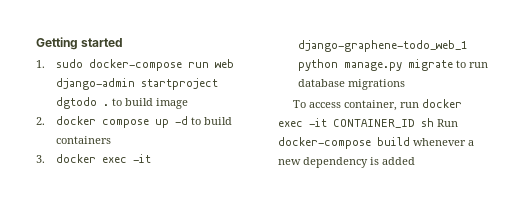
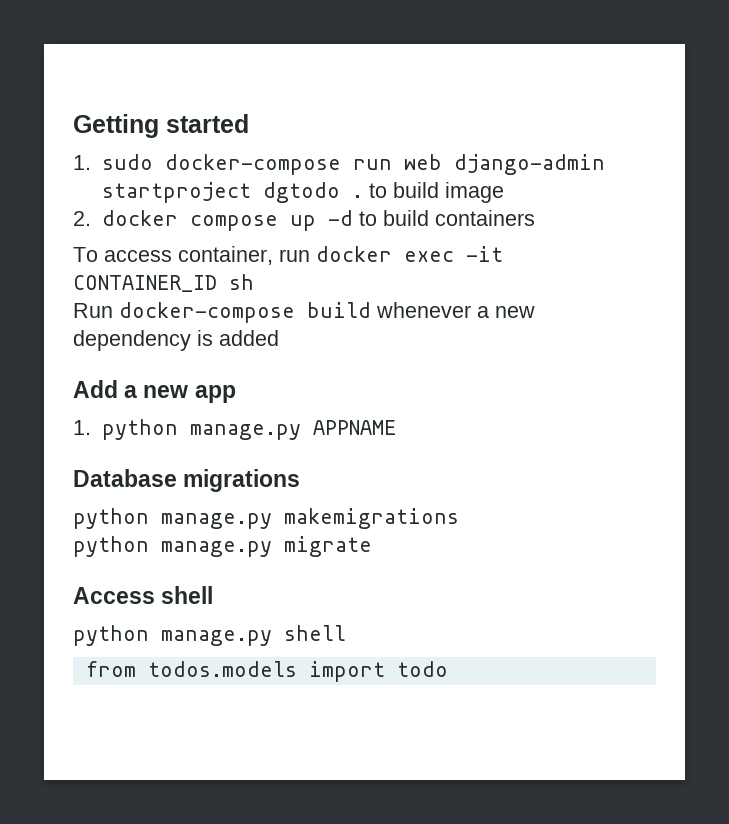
[36,154,152,163] [298,40,468,52] [298,59,489,71] [298,79,406,90] // 3. docker exec -it django-graphene-todo_web_1 python manage.py migrate to run database migrations -> (535, 218) none
(434, 122) none -> (254, 282) //
(415, 161) none -> [73,380,236,403] [73,419,396,440] [73,469,301,492] [73,508,459,529] [73,536,372,557] [73,586,214,604] [73,625,346,646] [85,661,448,682] // Add a new app // 1. python manage.py APPNAME // Database migrations // python manage.py makemigrations // python manage.py migrate // Access shell // python manage.py shell // from todos.models import todo

